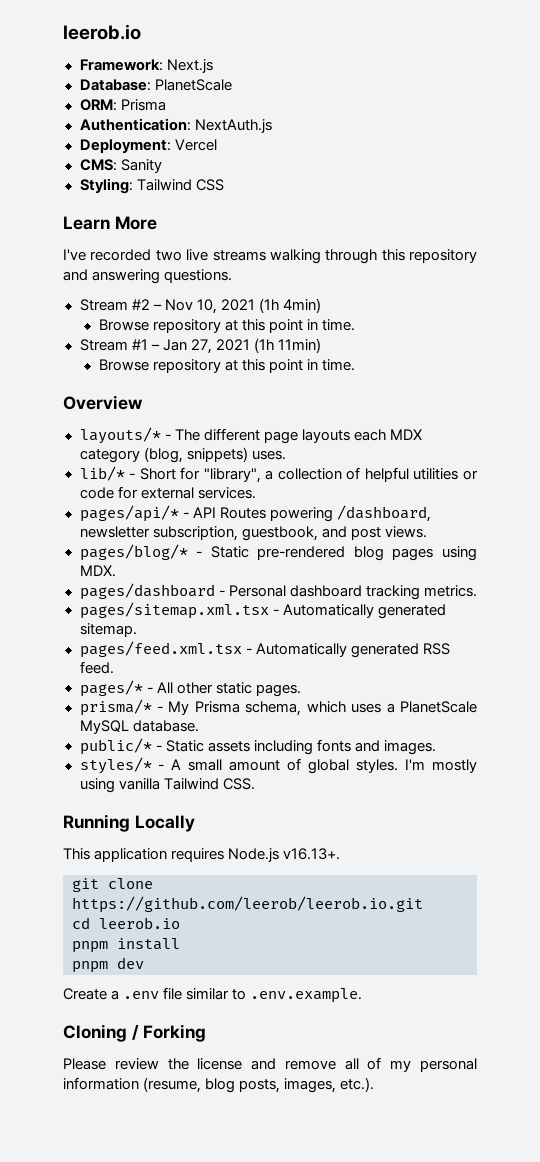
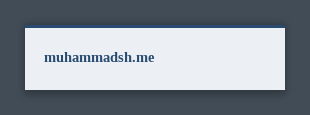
[63,24,141,40] [79,59,213,73] [79,79,232,91] [79,99,166,111] [79,118,272,133] [79,139,217,153] [79,159,162,173] [79,178,224,194] [63,216,157,230] [63,249,477,264] [63,269,233,284] [79,298,321,314] [98,319,356,333] [79,338,321,354] [98,359,356,373] [63,395,143,410] [79,427,422,444] [79,447,286,463] [79,466,479,483] [79,486,256,499] [79,505,431,522] [79,526,427,541] [79,544,477,561] [79,565,116,577] [79,583,477,600] [79,602,446,619] [79,623,137,637] [79,641,450,658] [79,661,114,674] [79,680,301,697] [79,699,477,716] [79,720,199,734] [79,738,436,755] [79,757,478,774] [79,778,255,793] [63,814,195,832] [63,848,341,862] [72,878,153,892] [72,896,423,913] [72,917,180,929] [72,938,180,953] [72,957,144,973] [63,987,363,1003] [63,1024,207,1042] [63,1057,477,1072] [63,1077,375,1093] leerob.io // Framework: Next.js // Database: PlanetScale // ORM: Prisma // Authentication: NextAuth.js // Deployment: Vercel // CMS: Sanity // Styling: Tailwind CSS // Learn More // I've recorded two live streams walking through this repository and answering questions. // Stream #2 – Nov 10, 2021 (1h 4min) // Browse repository at this point in time. // Stream #1 – Jan 27, 2021 (1h 11min) // Browse repository at this point in time. // Overview // layouts/* - The different page layouts each MDX category (blog, snippets) uses. // lib/* - Short for "library", a collection of helpful utilities or code for external services. // pages/api/* - API Routes powering /dashboard, newsletter subscription, guestbook, and post views. // pages/blog/* - Static pre-rendered blog pages using MDX. // pages/dashboard - Personal dashboard tracking metrics. // pages/sitemap.xml.tsx - Automatically generated sitemap. // pages/feed.xml.tsx - Automatically generated RSS feed. // pages/* - All other static pages. // prisma/* - My Prisma schema, which uses a PlanetScale MySQL database. // public/* - Static assets including fonts and images. // styles/* - A small amount of global styles. I'm mostly using vanilla Tailwind CSS. // Running Locally // This application requires Node.js v16.13+. // git clone https://github.com/leerob/leerob.io.git // cd leerob.io // pnpm install // pnpm dev // Create a .env file similar to .env.example. // Cloning / Forking // Please review the license and remove all of my personal information (resume, blog posts, images, etc.). -> [44,52,155,62] muhammadsh.me

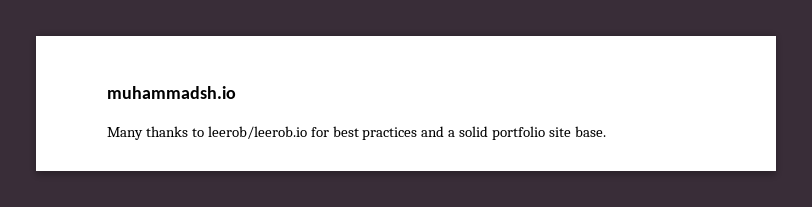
[44,52,155,62] muhammadsh.me -> [107,86,236,99] [107,126,606,140] muhammadsh.io // Many thanks to leerob/leerob.io for best practices and a solid portfolio site base.

